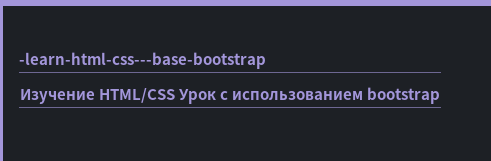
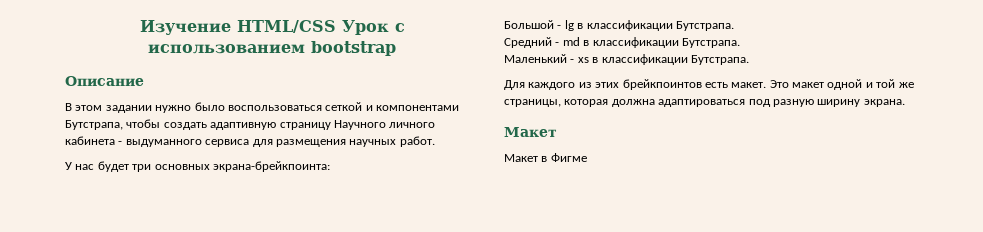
[19,52,266,69] -learn-html-css---base-bootstrap // -> (139, 27) none
(441, 95) none -> [65,76,144,86] [65,102,459,113] [65,119,436,130] [65,136,435,147] [65,161,330,172] [504,20,734,31] [504,37,740,48] [504,54,749,65] [504,79,914,90] [504,99,905,107] [504,127,557,137] [504,153,587,162] // Описание // В этом задании нужно было воспользоваться сеткой и компонентами Бутстрапа, чтобы создать адаптивную страницу Научного личного кабинета - выдуманного сервиса для размещения научных работ. // У нас будет три основных экрана-брейкпоинта: // Большой - lg в классификации Бутстрапа. // Средний - md в классификации Бутстрапа. // Маленький - xs в классификации Бутстрапа. // Для каждого из этих брейкпоинтов есть макет. Это макет одной и той же страницы, которая должна адаптироваться под разную ширину экрана. // Макет // Макет в Фигме

